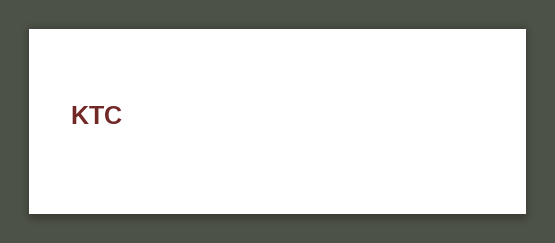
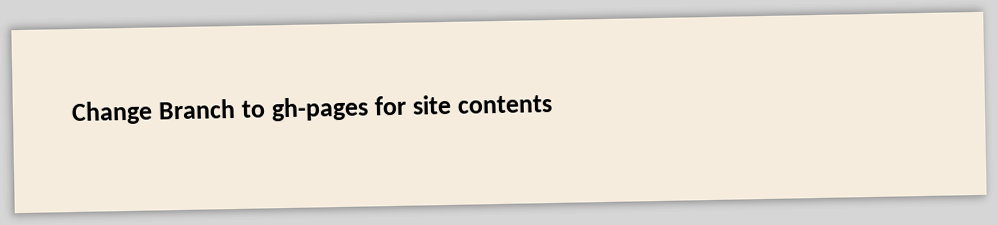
[71,106,122,124] KTC -> [71,94,553,126] Change Branch to gh-pages for site contents

